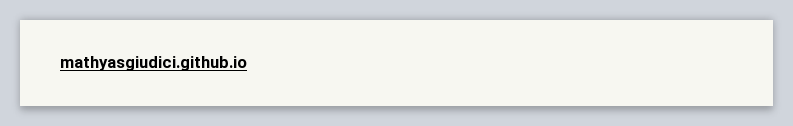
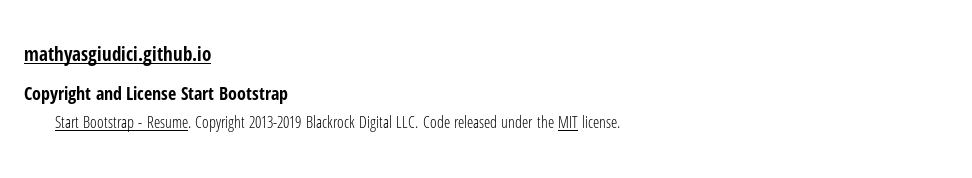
(247, 63) none -> [24,86,288,104] [54,115,621,132] // Copyright and License Start Bootstrap // Start Bootstrap - Resume. Copyright 2013-2019 Blackrock Digital LLC. Code released under the MIT license.

